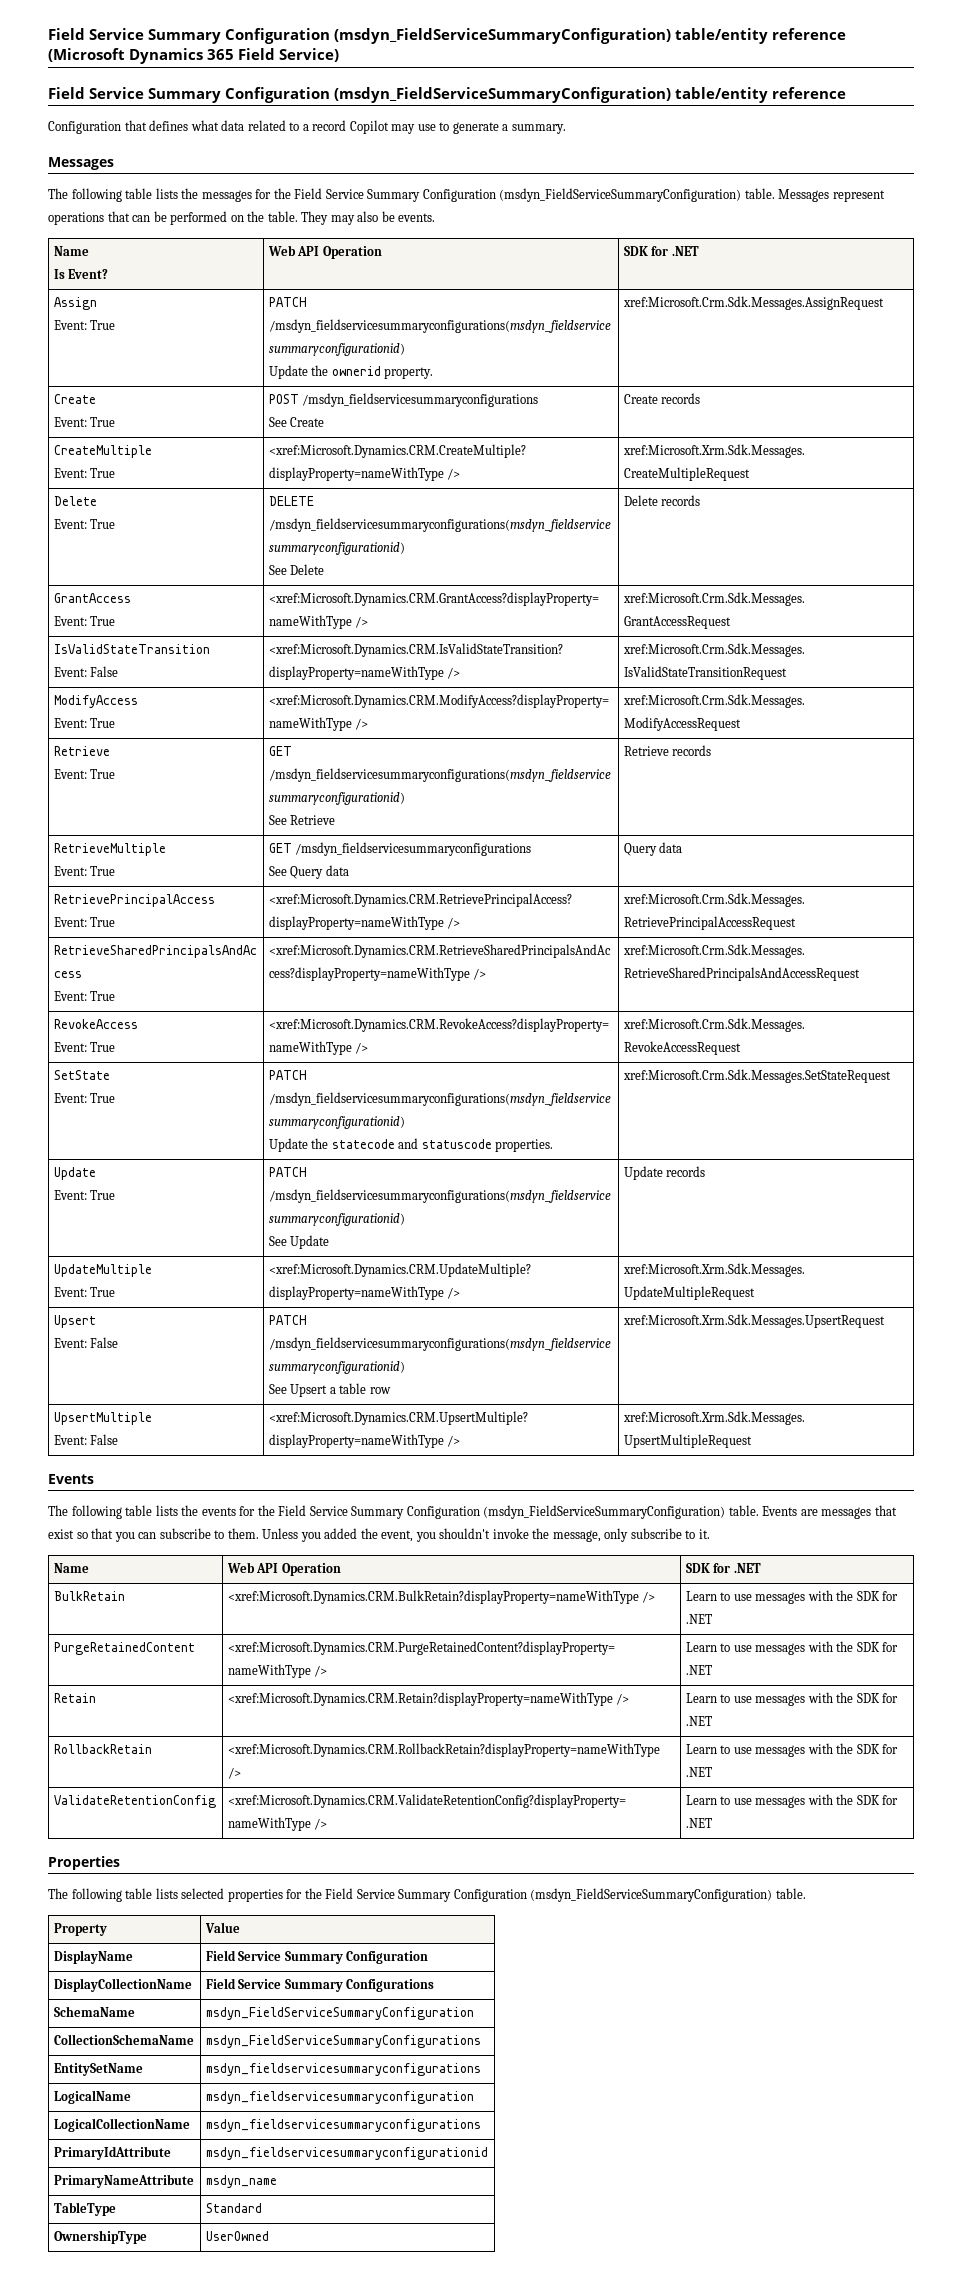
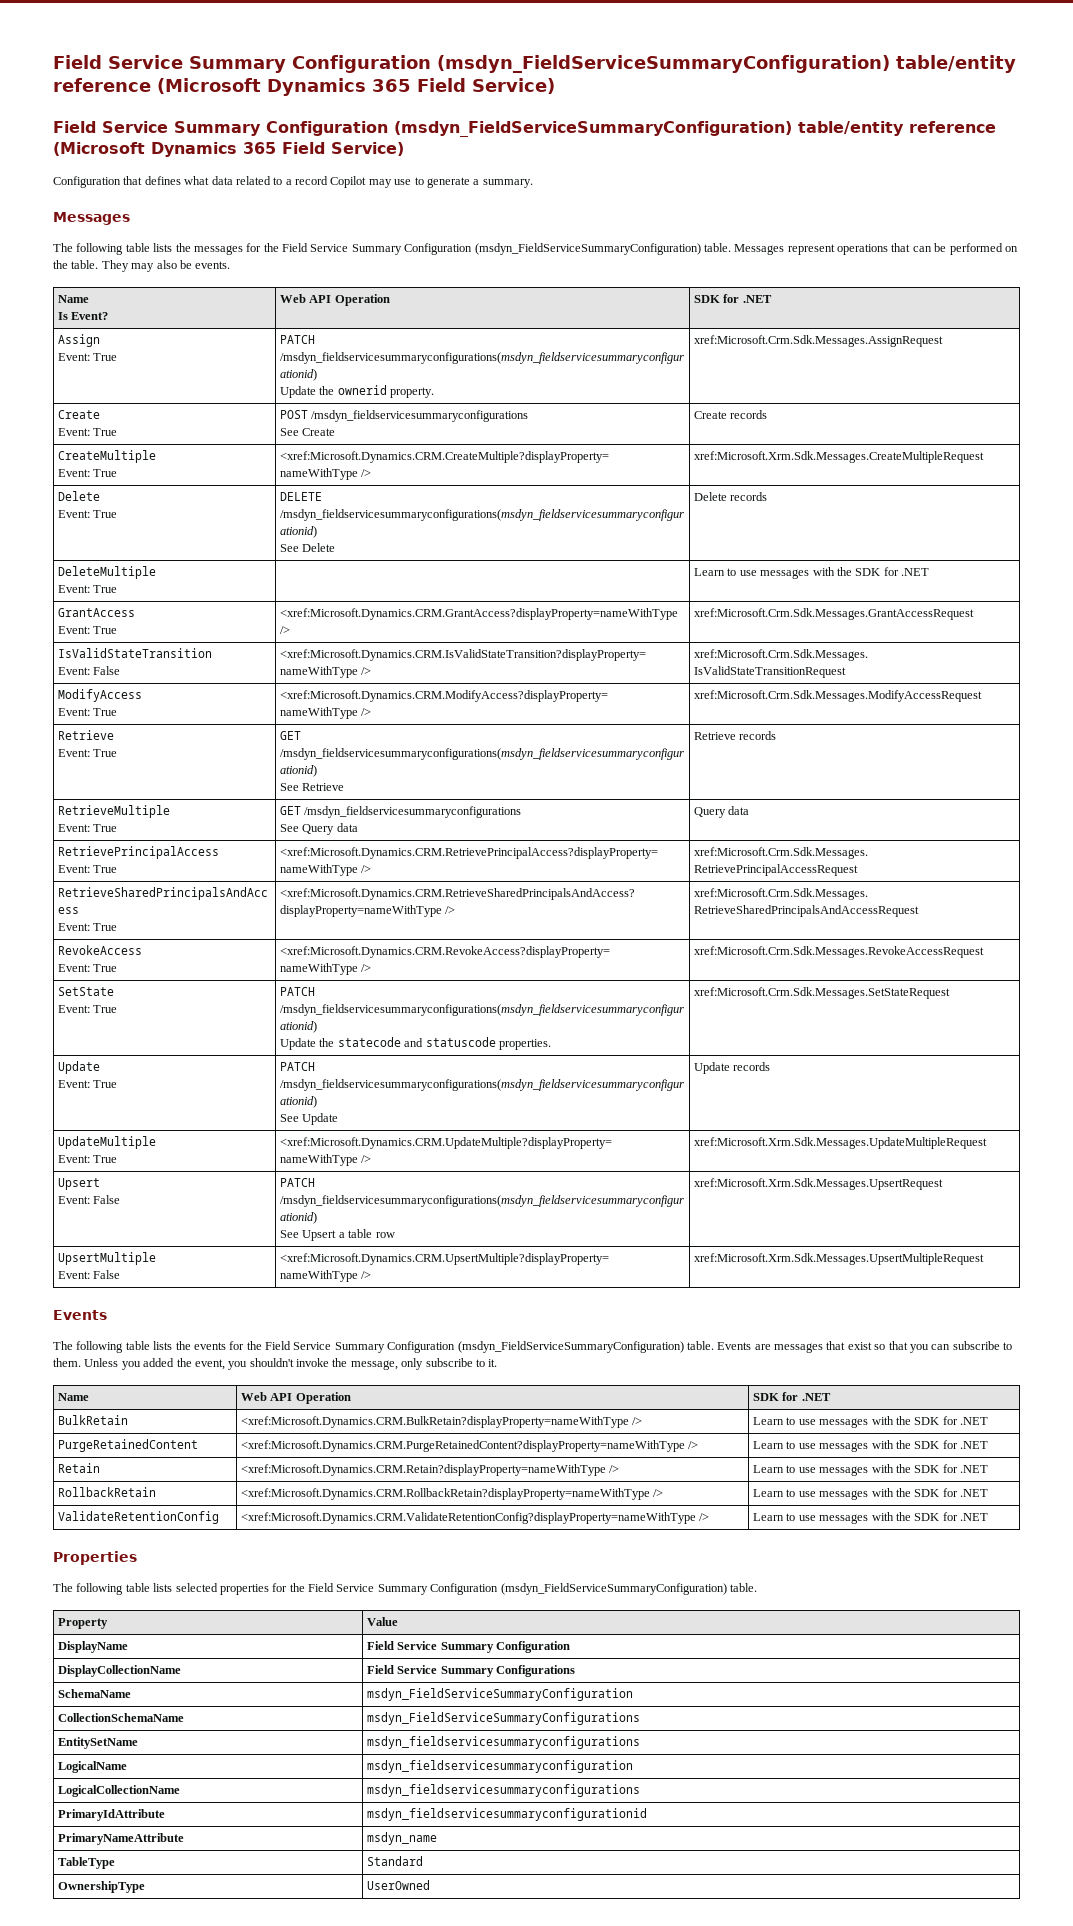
(846, 93) none -> [53,142,404,157] (Microsoft Dynamics 365 Field Service)
(701, 500) none -> [58,566,157,579] [58,585,118,593] [694,567,930,579] // DeleteMultiple // Event: True | | Learn to use messages with the SDK for .NET

